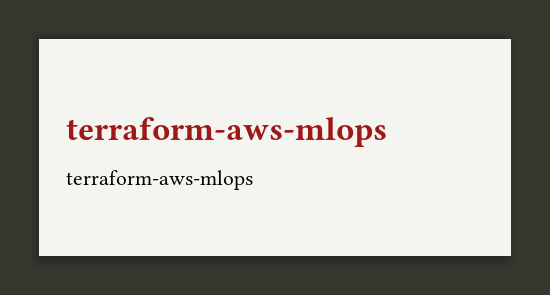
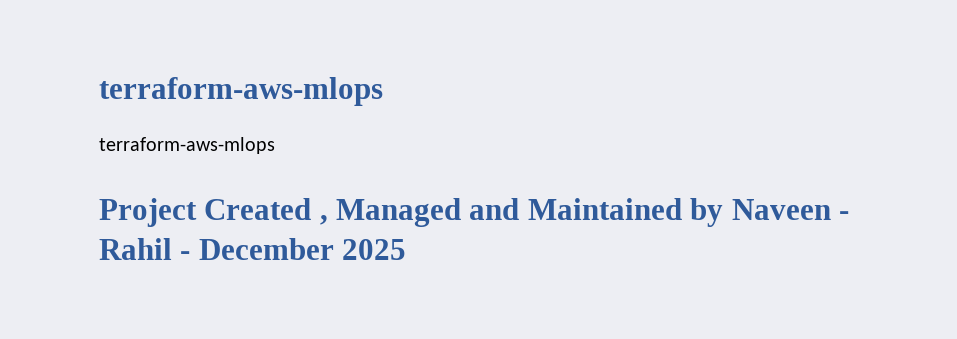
(253, 180) none -> [99,198,849,227] [99,238,407,260] // Project Created , Managed and Maintained by Naveen - Rahil - December 2025

